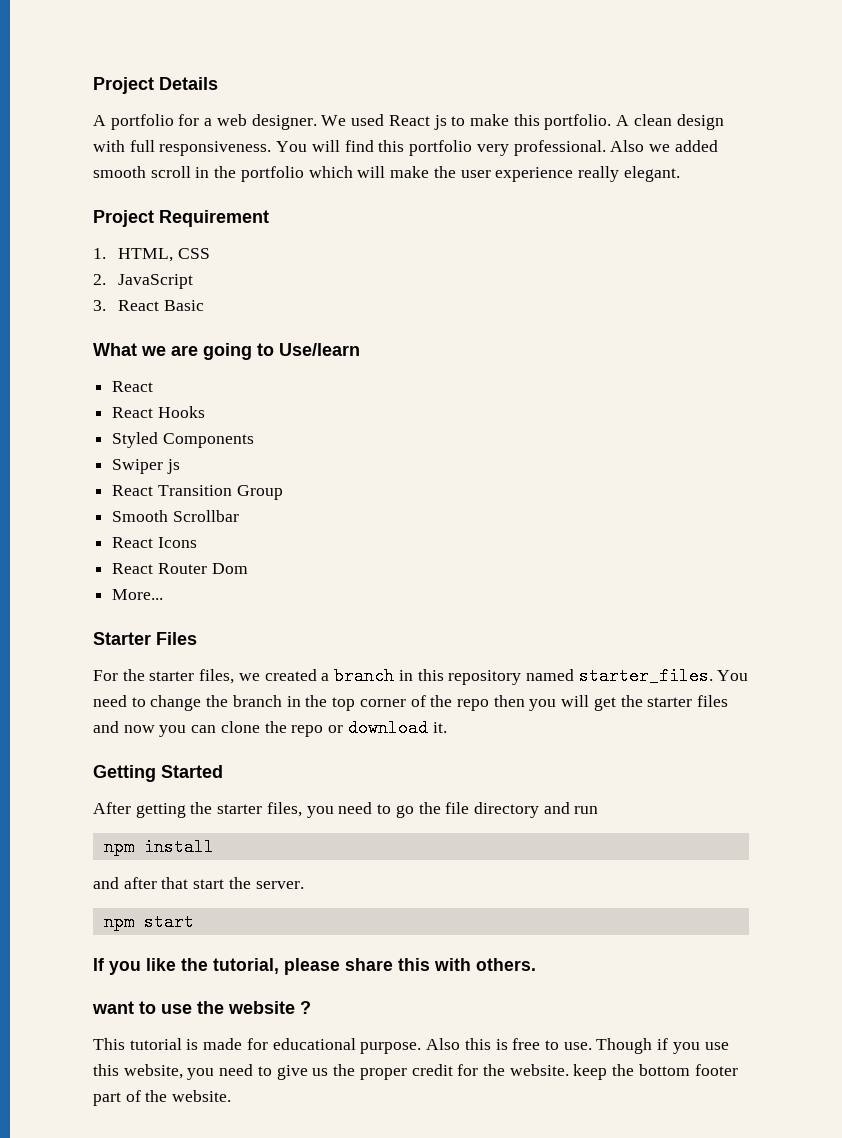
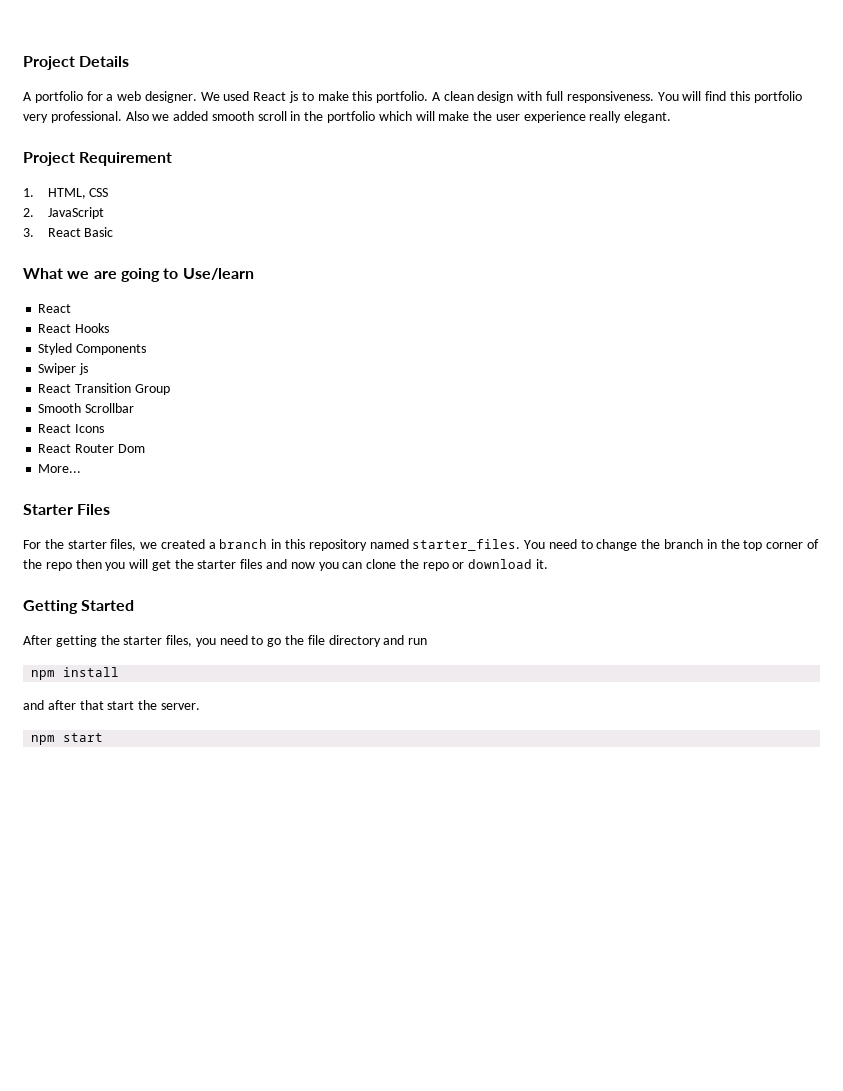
[93,958,536,975] [92,1001,311,1014] [93,1038,729,1054] [93,1064,738,1080] [93,1090,232,1106] // If you like the tutorial, please share this with others. // want to use the website ? // This tutorial is made for educational purpose. Also this is free to use. Though if you use this website, you need to give us the proper credit for the website. keep the bottom footer part of the website. -> (104, 737) none

